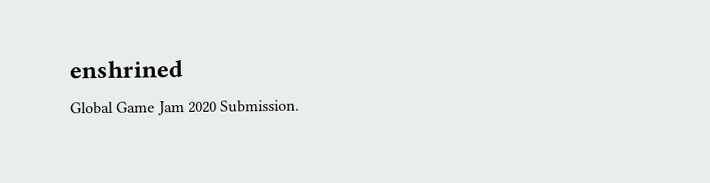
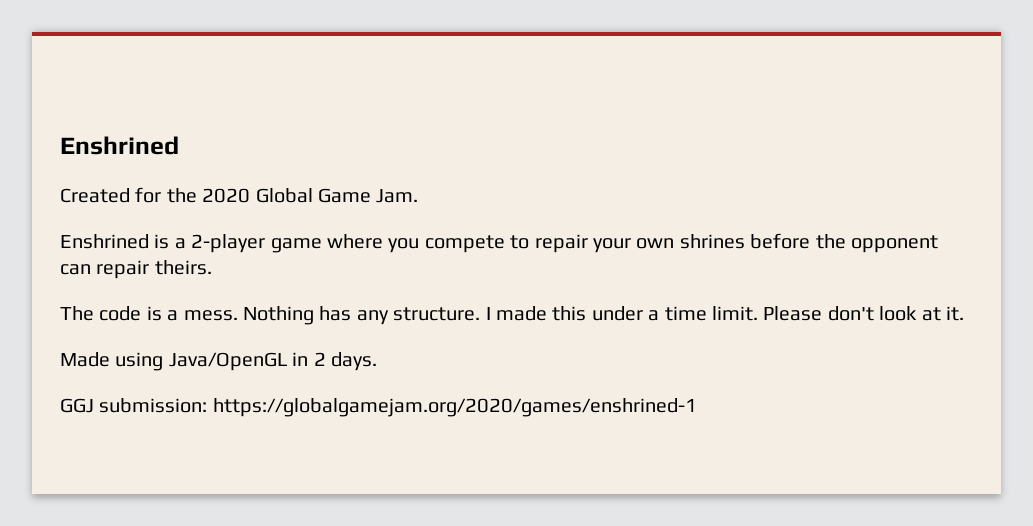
[69,60,183,79] [70,99,301,116] enshrined // Global Game Jam 2020 Submission. -> [60,136,179,155] [60,187,419,203] [60,233,938,253] [60,260,212,279] [60,306,964,325] [60,352,377,371] [60,398,697,417] Enshrined // Created for the 2020 Global Game Jam. // Enshrined is a 2-player game where you compete to repair your own shrines before the opponent can repair theirs. // The code is a mess. Nothing has any structure. I made this under a time limit. Please don't look at it. // Made using Java/OpenGL in 2 days. // GGJ submission: https://globalgamejam.org/2020/games/enshrined-1

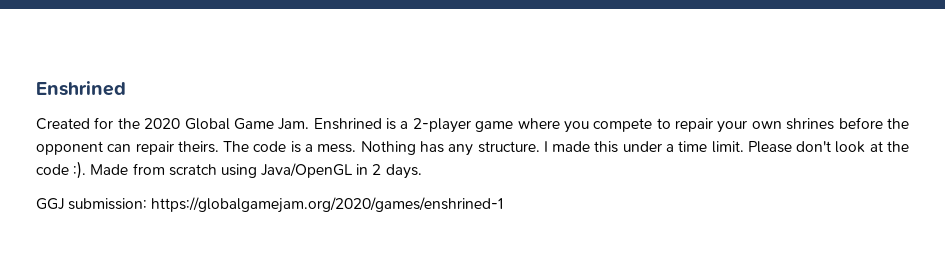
(419, 196) // -> (310, 124) none
(212, 267) // -> (219, 147) none
[945,306,964,321] [60,352,110,367] it. // Made -> [886,141,909,152] [36,161,217,179] the code :). Made from scratch

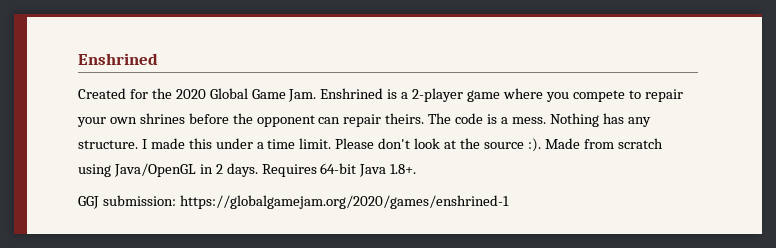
[36,164,69,175] code -> [483,142,524,149] source
(422, 171) none -> [261,163,417,177] Requires 64-bit Java 1.8+.

